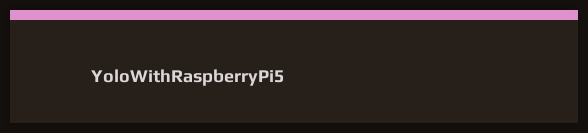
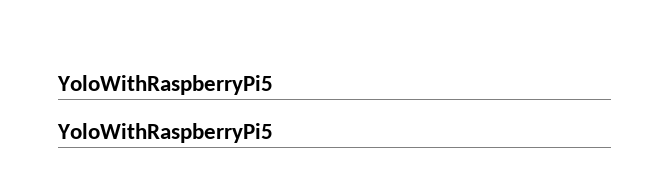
[91,69,284,86] YoloWithRaspberryPi5 -> [57,75,273,95] [57,123,273,143] YoloWithRaspberryPi5 // YoloWithRaspberryPi5

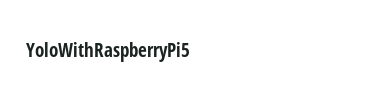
[57,75,273,95] [57,123,273,143] YoloWithRaspberryPi5 // YoloWithRaspberryPi5 -> [26,42,190,62] YoloWithRaspberryPi5

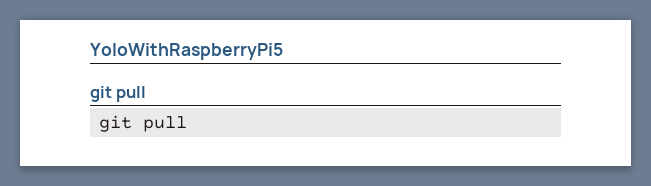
(190, 52) none -> [90,86,147,102] [99,115,187,132] // git pull // git pull

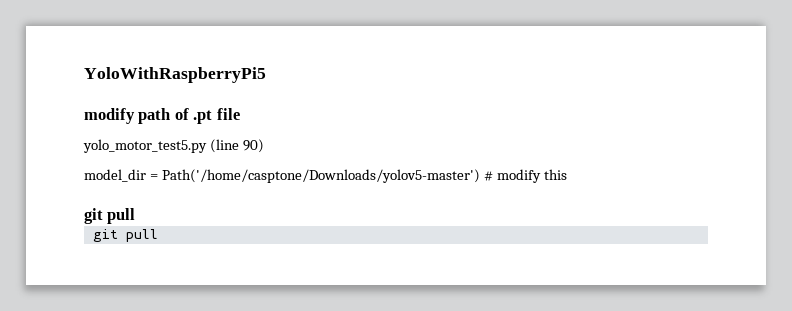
(283, 51) none -> [84,108,240,124] [83,139,264,153] [84,169,567,183] // modify path of .pt file // yolo_motor_test5.py (line 90) // model_dir = Path('/home/casptone/Downloads/yolov5-master') # modify this

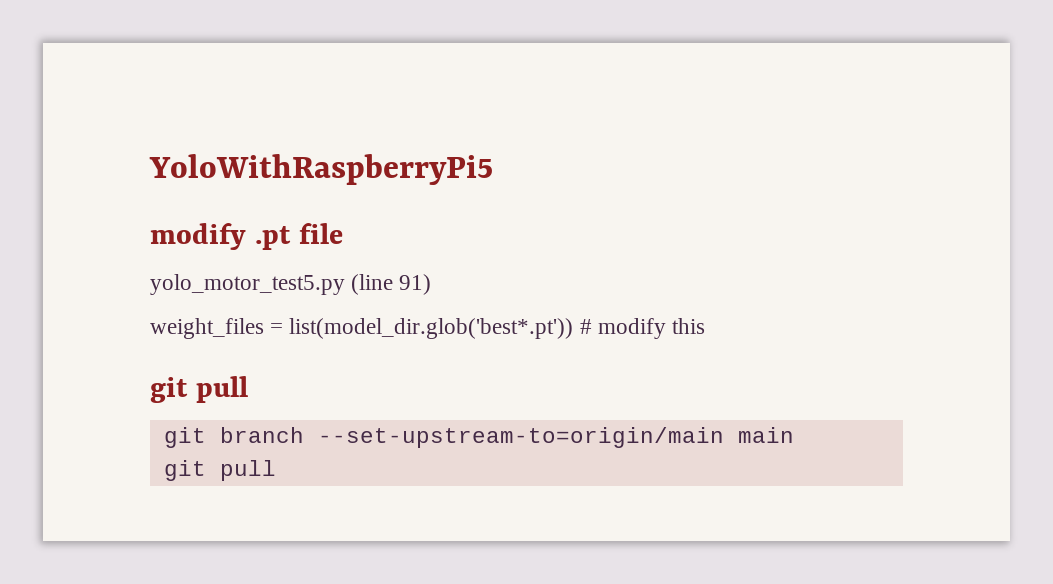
[138,108,189,124] path of -> (246, 236) none
[242,139,264,153] [84,169,480,183] 90) // model_dir = Path('/home/casptone/Downloads/yolov5-master') -> [399,274,432,295] [150,318,574,339] 91) // weight_files = list(model_dir.glob('best*.pt'))
(136, 216) none -> [163,427,794,448] // git branch --set-upstream-to=origin/main main

